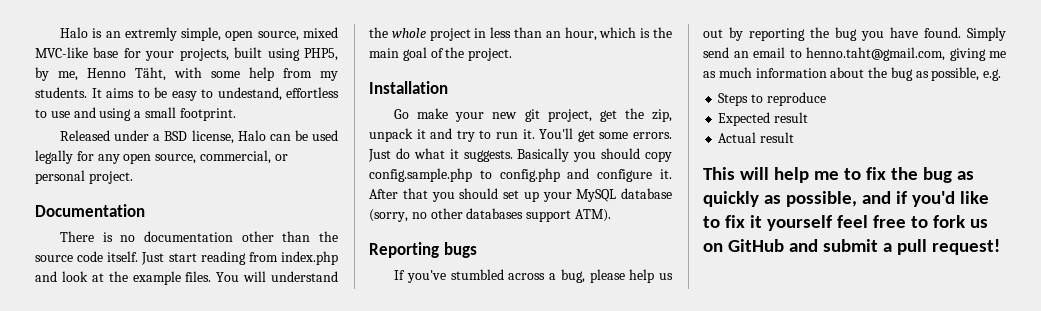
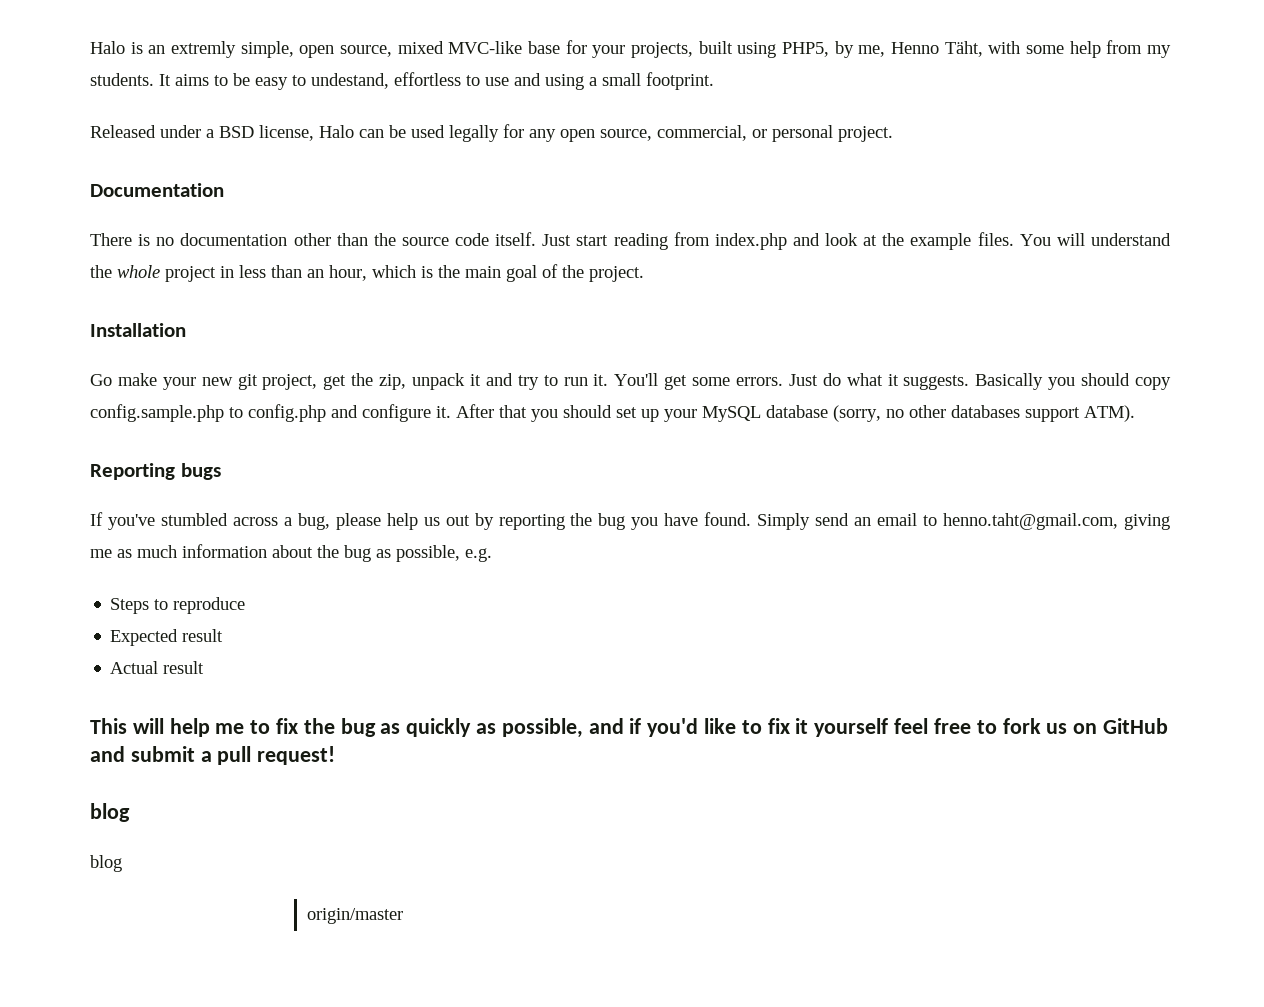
(1000, 247) none -> [90,803,130,822] [90,855,122,872] [307,908,404,924] // blog // blog // origin/master

